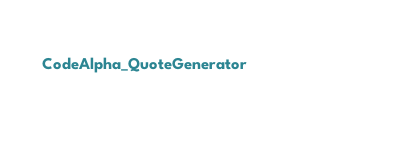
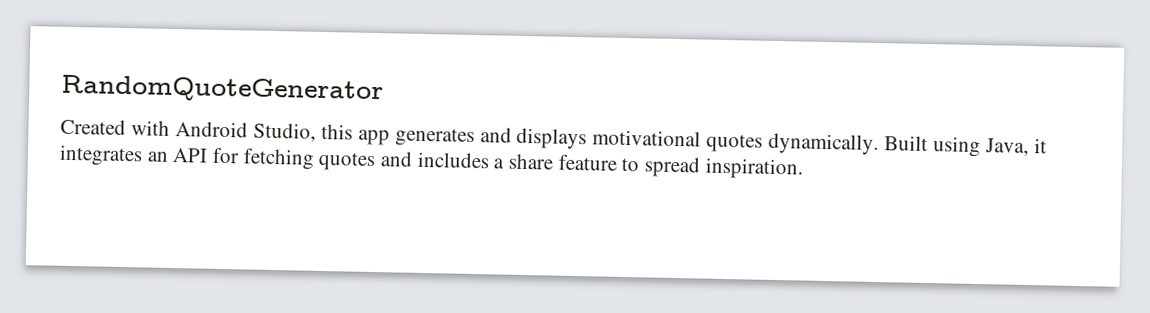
[42,57,247,73] CodeAlpha_QuoteGenerator -> [61,74,384,105] [60,118,1047,158] [59,144,803,180] RandomQuoteGenerator // Created with Android Studio, this app generates and displays motivational quotes dynamically. Built using Java, it integrates an API for fetching quotes and includes a share feature to spread inspiration.

